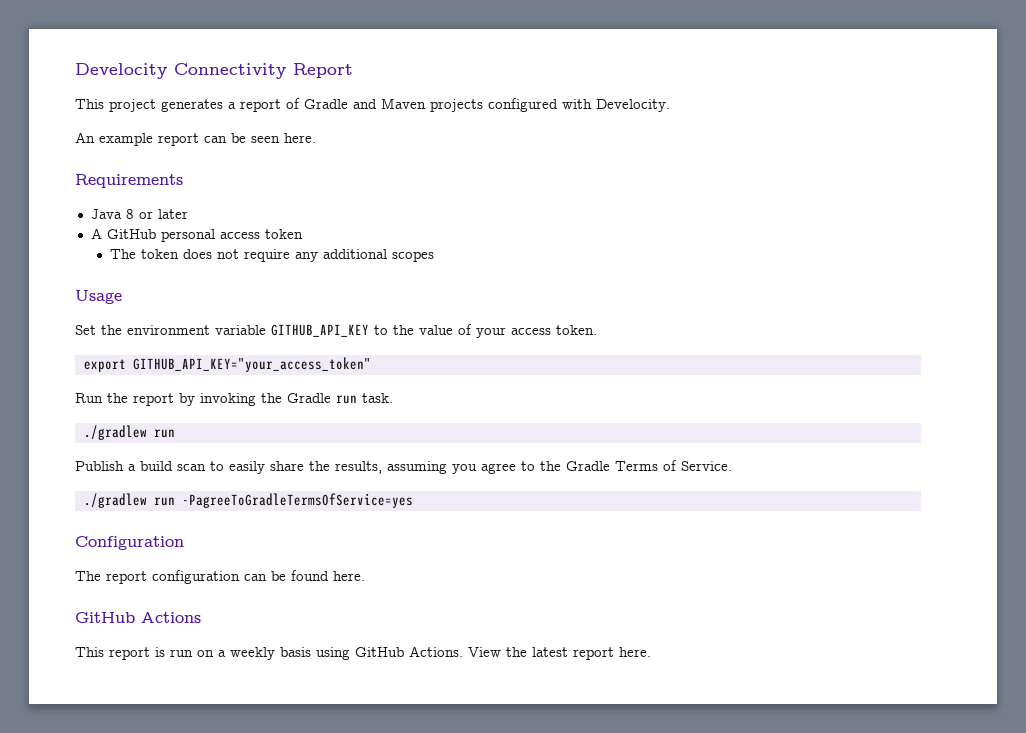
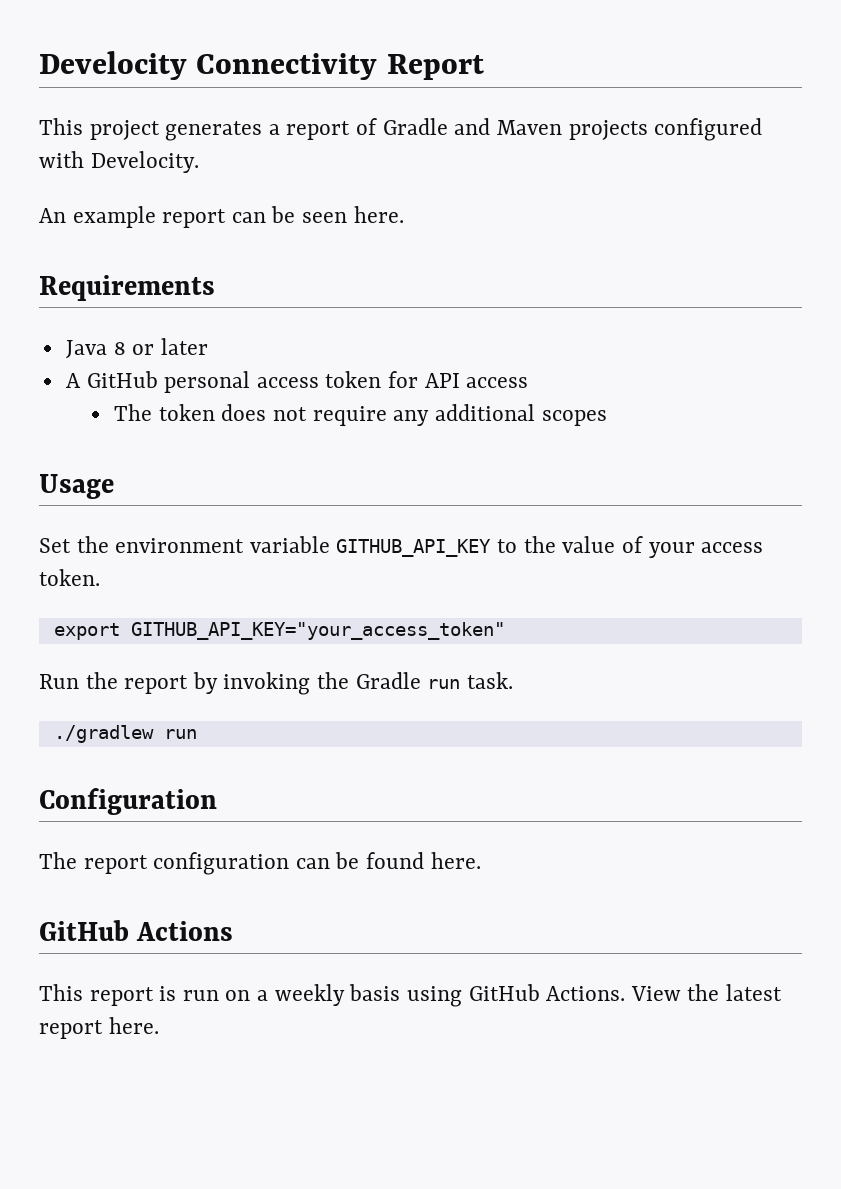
(303, 234) none -> [388,371,529,388] for API access
[75,460,732,474] [83,493,413,508] // Publish a build scan to easily share the results, assuming you agree to the Gradle Terms of Service. // ./gradlew run -PagreeToGradleTermsOfService=yes -> (197, 734) none

